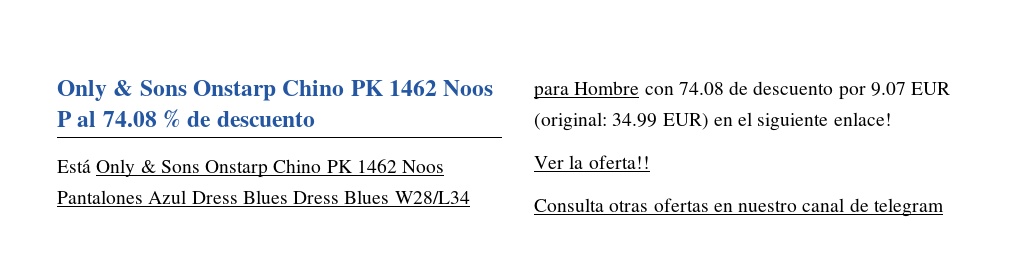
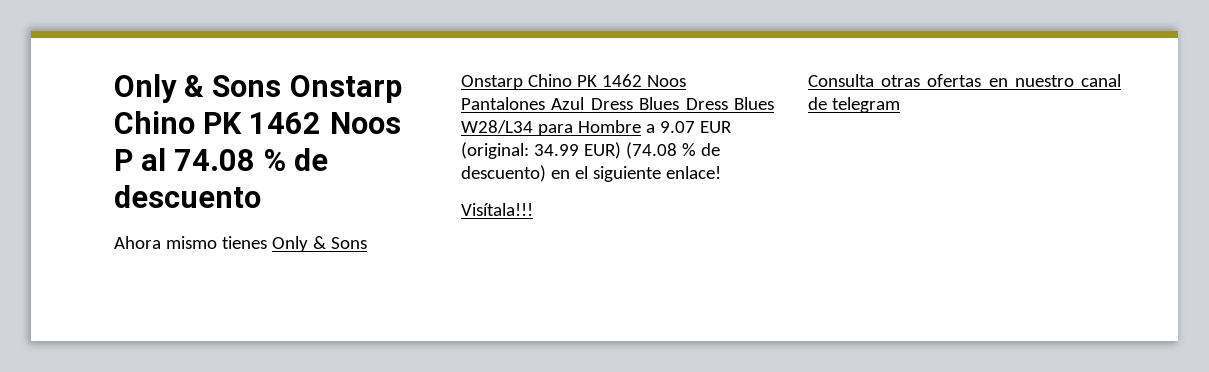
[57,159,91,173] Está -> [114,236,267,249] Ahora mismo tienes
[644,81,866,100] con 74.08 de descuento por -> [645,124,655,133] a
(709, 121) none -> [625,142,720,159] [461,165,546,182] (74.08 % de descuento)
[534,155,650,169] Ver la oferta!! -> [461,203,533,216] Visítala!!!

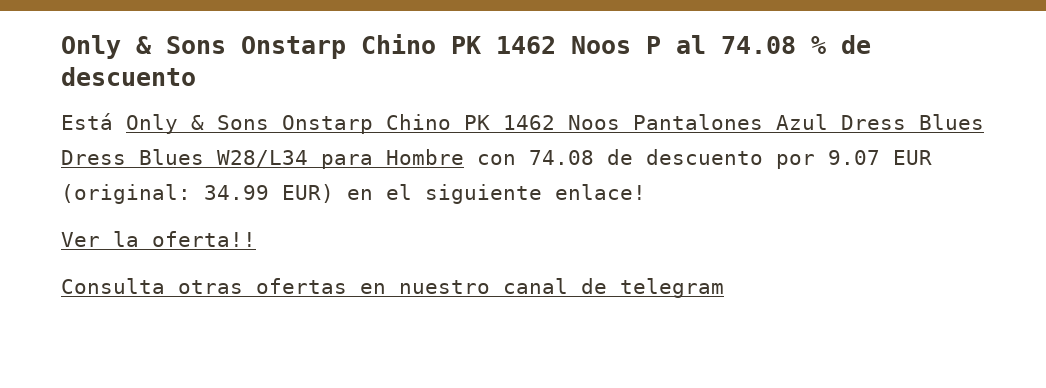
[114,236,267,249] Ahora mismo tienes -> [61,113,113,130] Está
[645,124,655,133] a -> [477,149,815,169] con 74.08 de descuento por
[625,142,720,159] [461,165,546,182] (74.08 % de descuento) -> (334, 193) none
[461,203,533,216] Visítala!!! -> [61,231,256,247] Ver la oferta!!

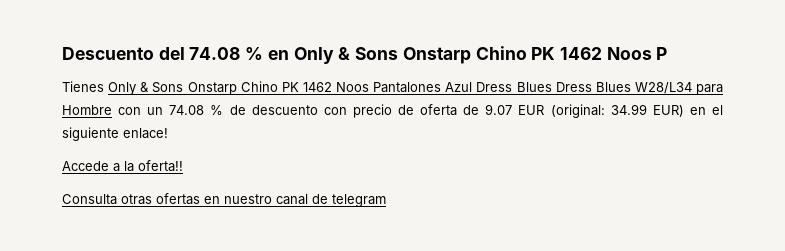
(61, 47) none -> [62,47,289,60] Descuento del 74.08 % en
[676,35,871,54] [61,67,196,86] [61,113,113,130] al 74.08 % de descuento // Está -> [62,81,104,92] // Tienes
[529,149,815,169] 74.08 de descuento por -> [147,104,480,118] un 74.08 % de descuento con precio de oferta de
[61,232,100,247] Ver -> [62,161,120,172] Accede a

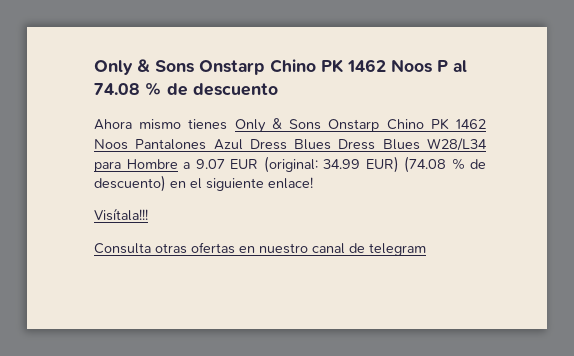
[62,47,289,60] Descuento del 74.08 % en -> (94, 67) none
[62,81,104,92] // Tienes -> [453,60,467,72] [94,82,278,96] [94,119,228,130] al 74.08 % de descuento // Ahora mismo tienes
[118,104,480,118] con un 74.08 % de descuento con precio de oferta de -> [183,162,190,169] a
(684, 111) none -> [404,156,486,173] [94,175,166,192] (74.08 % de descuento)
[62,160,183,172] Accede a la oferta!! -> [94,208,148,221] Visítala!!!

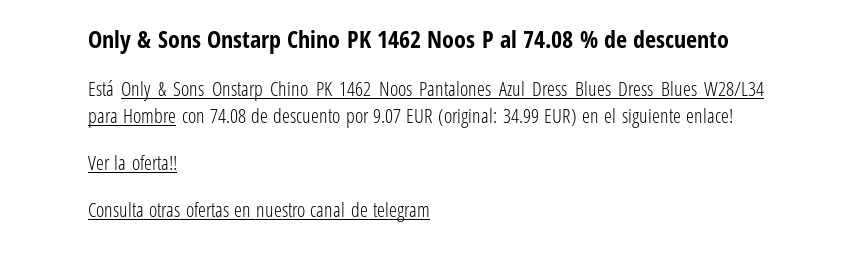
[94,119,228,130] Ahora mismo tienes -> [88,80,114,96] Está
[183,162,190,169] a -> [181,108,369,128] con 74.08 de descuento por
[404,156,486,173] [94,175,166,192] (74.08 % de descuento) -> (577, 117) none
[94,208,148,221] Visítala!!! -> [88,155,177,170] Ver la oferta!!

